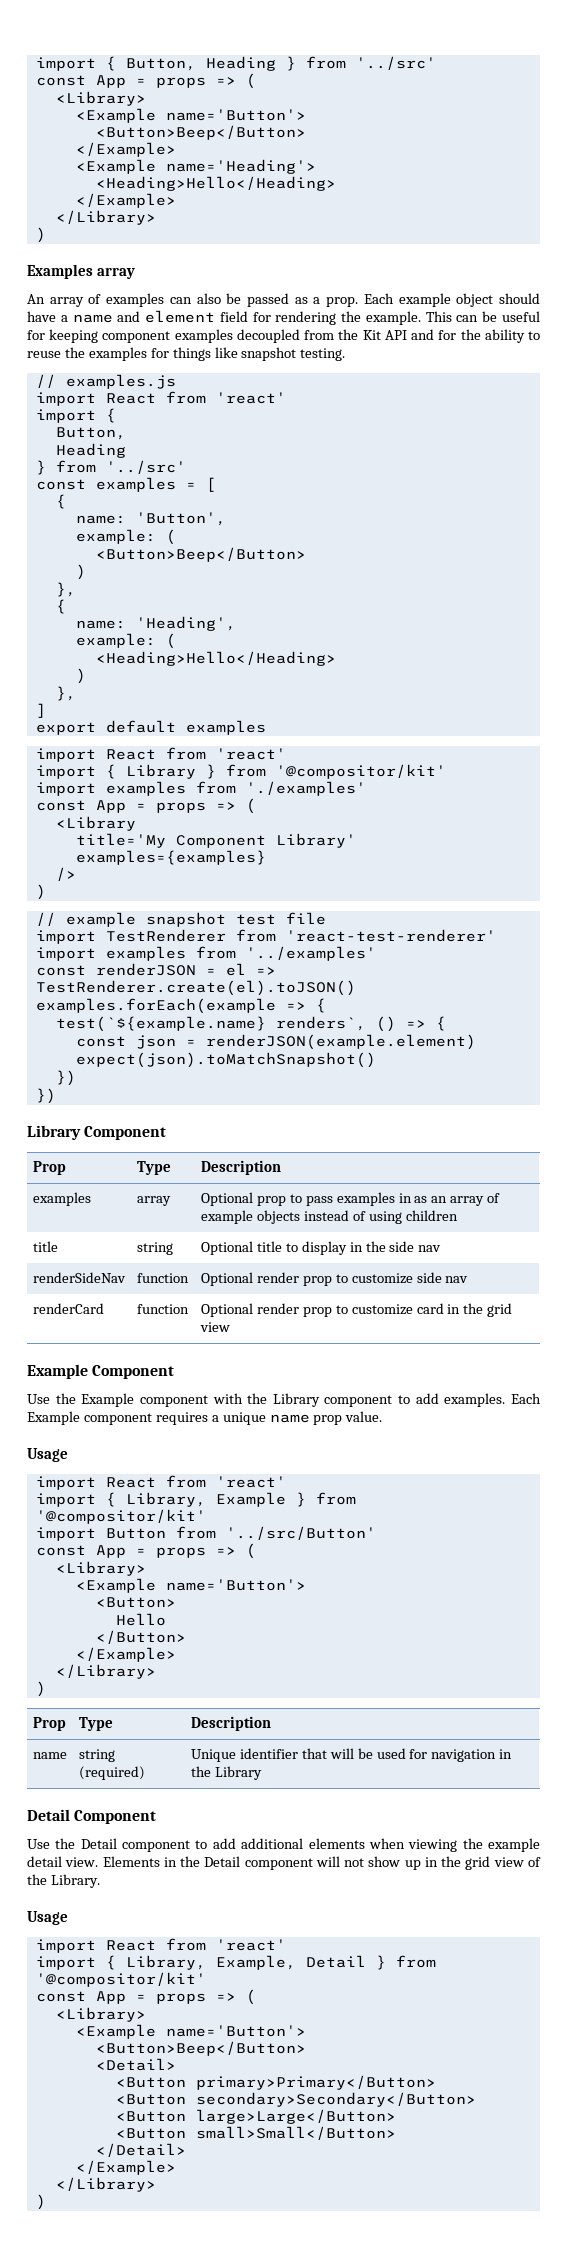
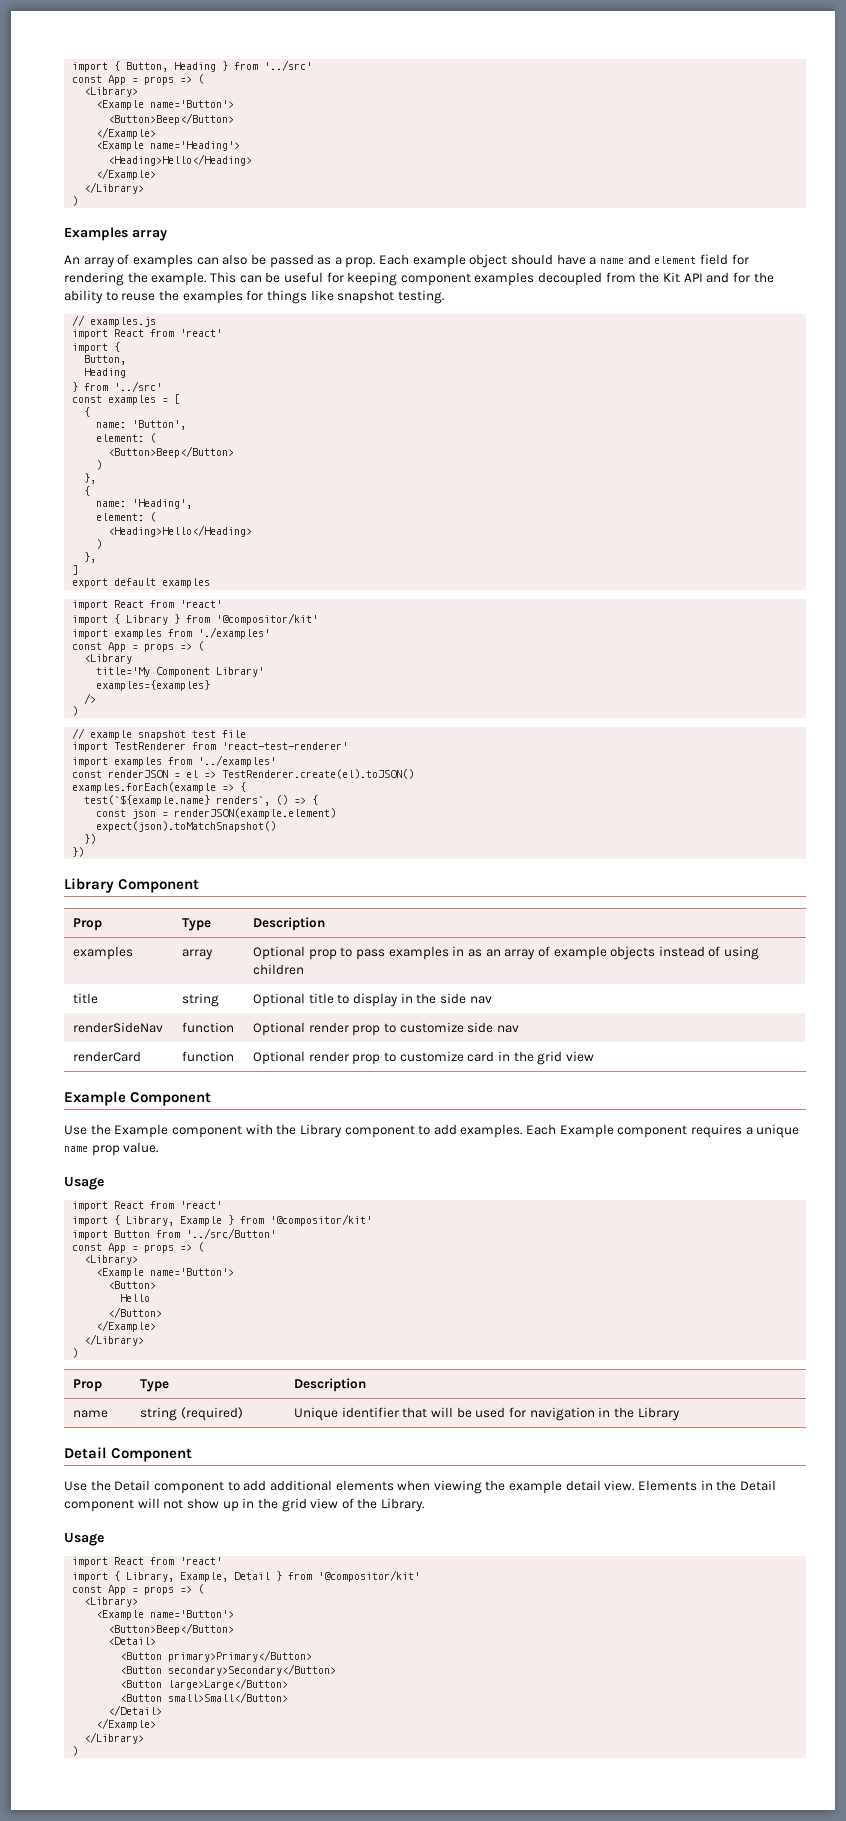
[75,529,156,544] example: -> [96,434,145,442] element:
[75,633,156,648] example: -> [96,513,145,521] element:

